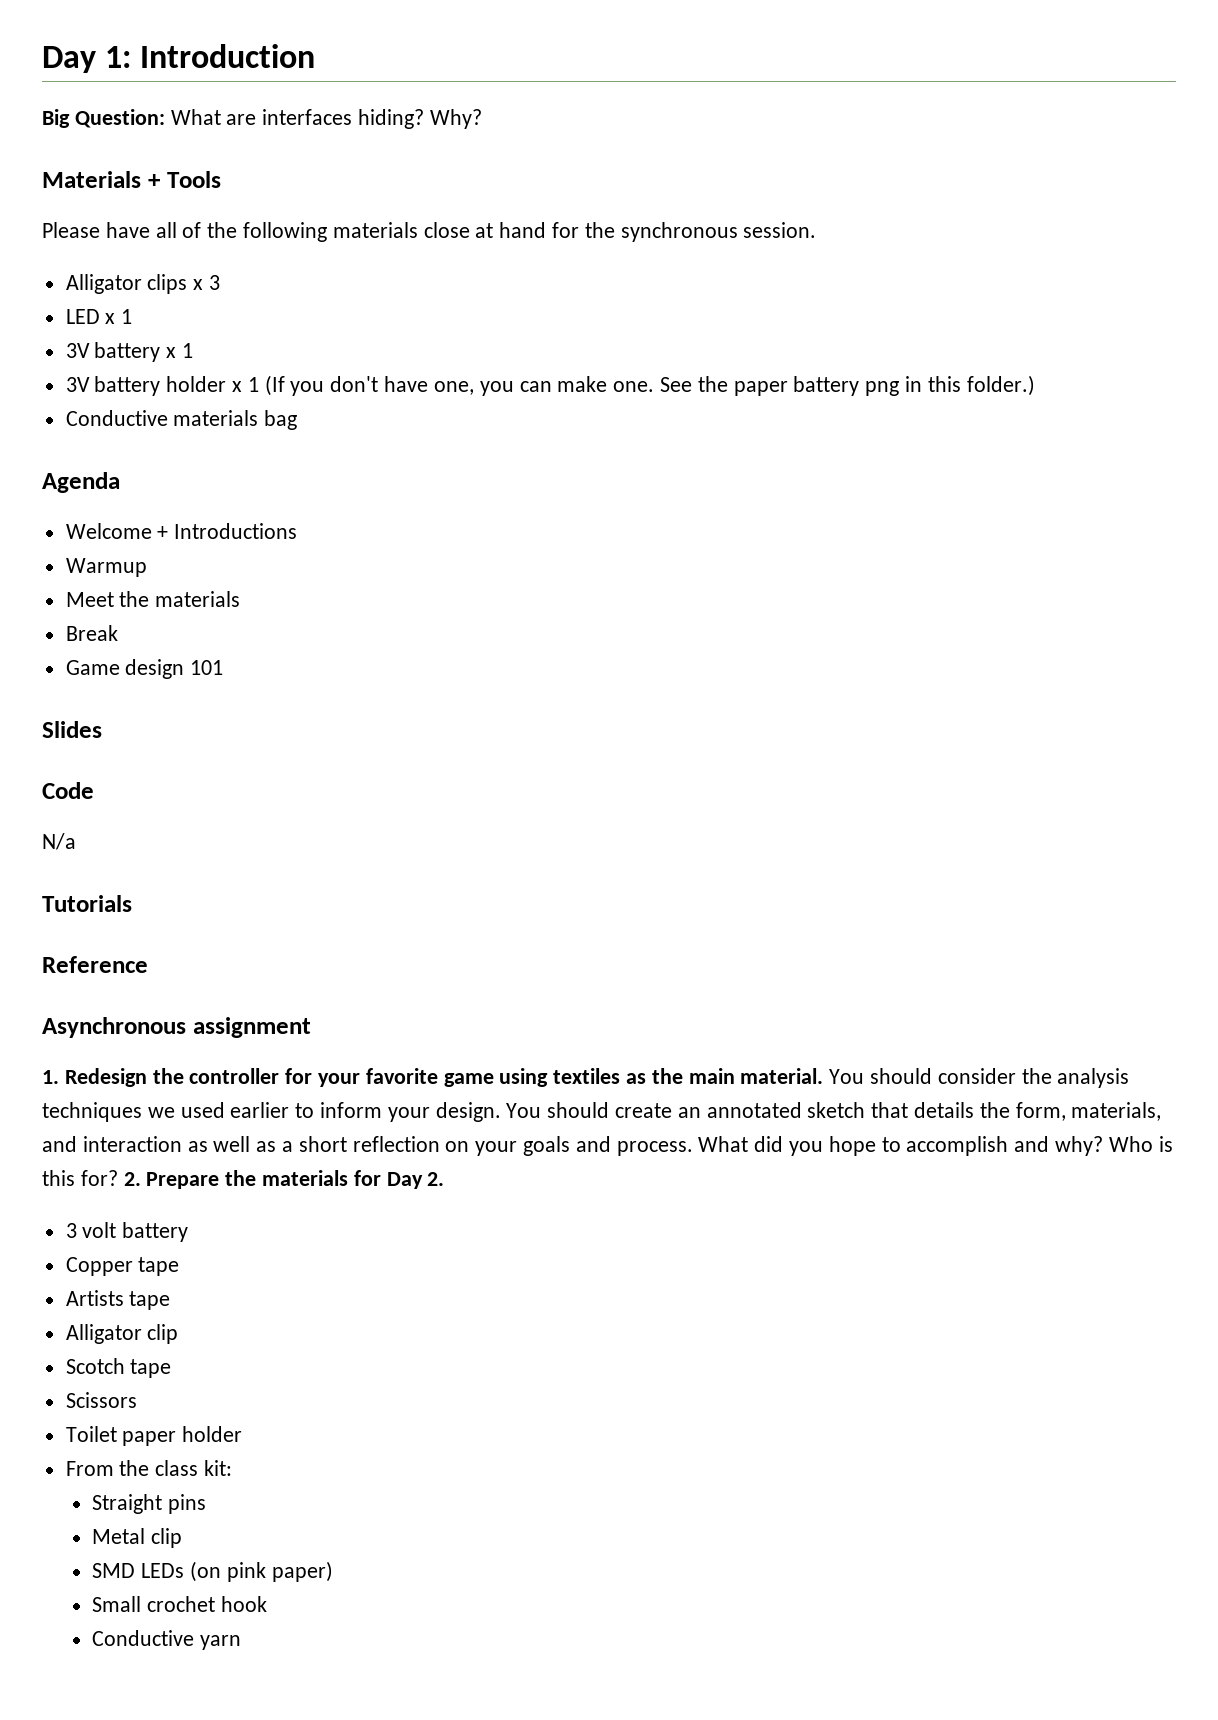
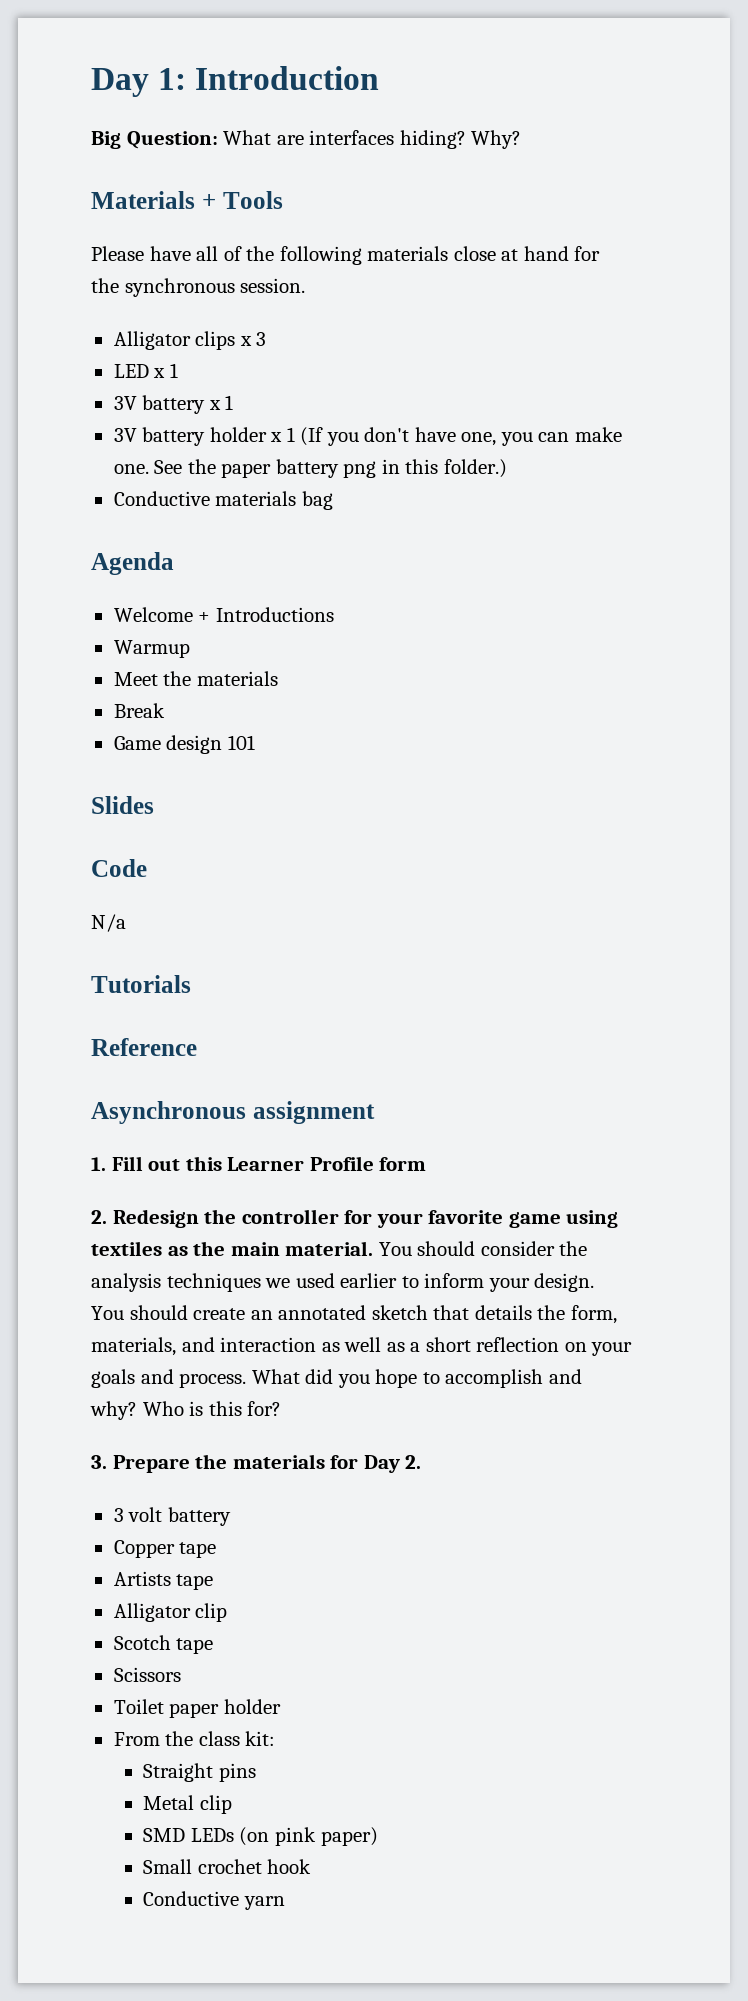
(59, 1077) none -> [111,1156,427,1171] [91,1210,107,1224] Fill out this Learner Profile form // 2.
[123,1172,141,1186] 2. -> [91,1455,107,1469] // 3.

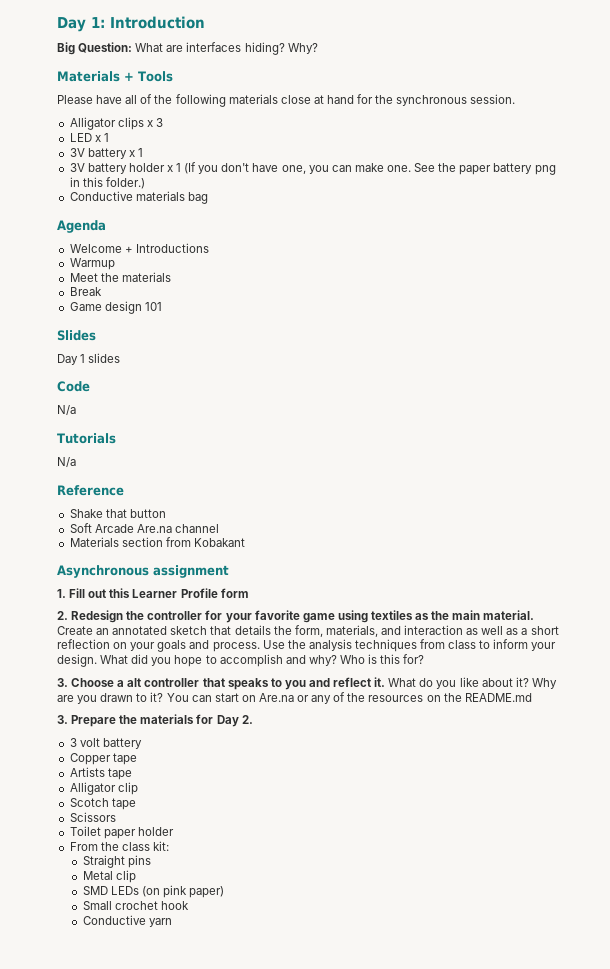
(154, 805) none -> [57,353,121,365] // Day 1 slides
(191, 984) none -> [57,457,76,468] // N/a
(197, 1047) none -> [69,509,166,518] [69,523,219,533] [69,537,245,547] // Shake that button // Soft Arcade Are.na channel // Materials section from Kobakant
[378,1241,588,1256] [91,1273,595,1292] [91,1305,246,1320] You should consider the analysis techniques we used earlier to inform your design. You should create -> [57,626,93,635] Create
(247, 1380) none -> [262,639,557,652] [57,654,97,667] Use the analysis techniques from class to inform your design.
(282, 1408) none -> [57,677,557,690] [57,692,532,704] // 3. Choose a alt controller that speaks to you and reflect it. What do you like about it? Why are you drawn to it? You can start on Are.na or any of the resources on the README.md

